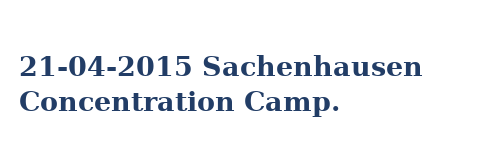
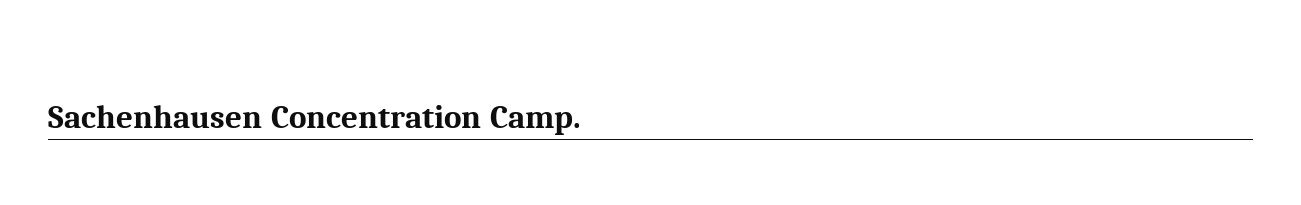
[19,56,193,76] 21-04-2015 -> (48, 116) none

